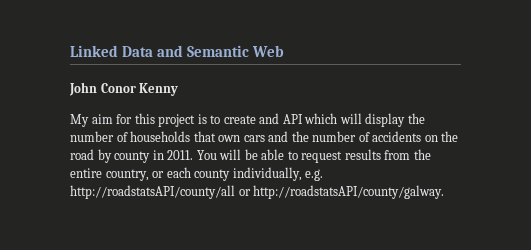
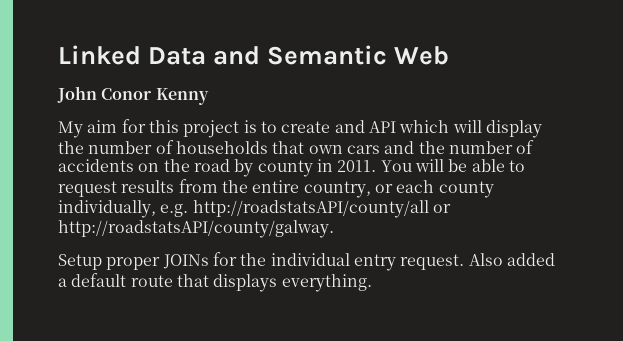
(445, 192) none -> [58,252,555,271] [58,273,372,292] // Setup proper JOINs for the individual entry request. Also added a default route that displays everything.

